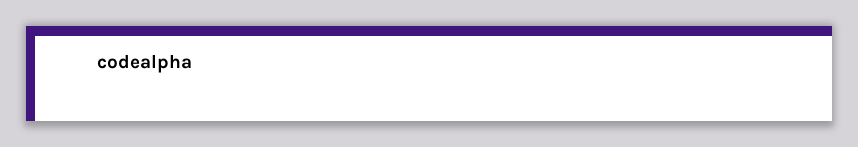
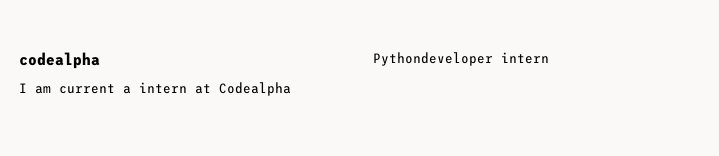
(192, 63) none -> [19,82,291,96] [373,52,549,66] // I am current a intern at Codealpha Pythondeveloper intern

